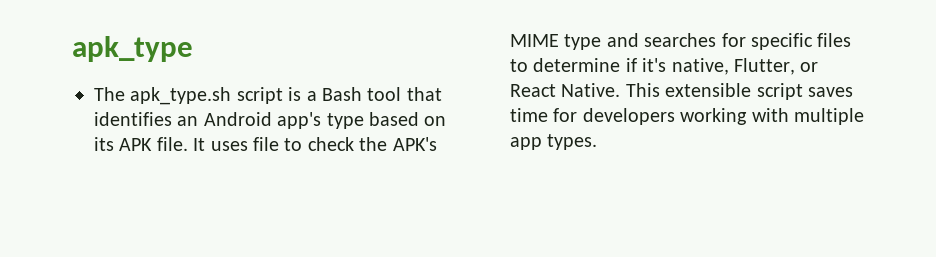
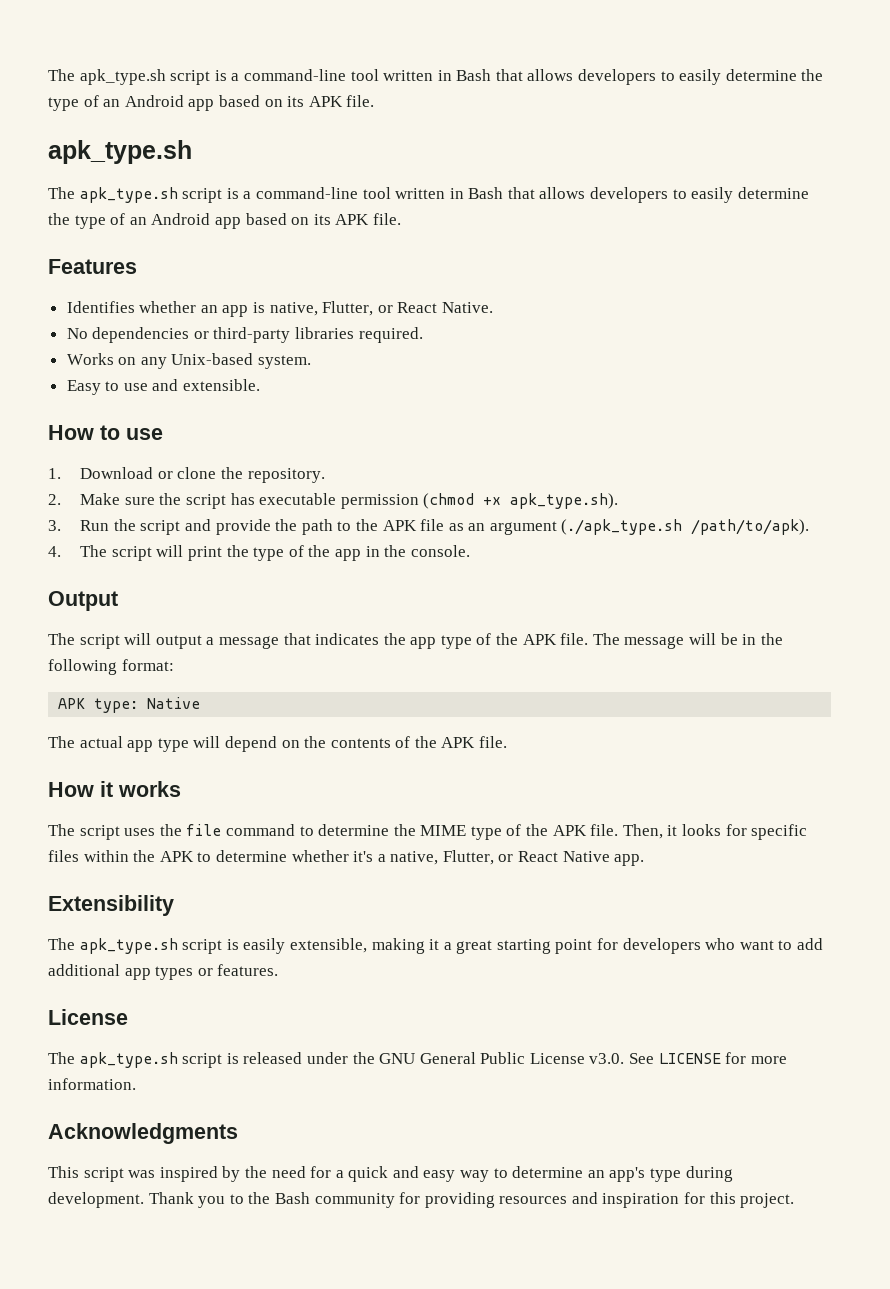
[72,36,193,62] [94,87,442,105] [94,112,447,129] [94,137,437,151] [510,33,852,50] [510,58,667,72] apk_type // The apk_type.sh script is a Bash tool that identifies an Android app's type based on its APK file. It uses file to check the APK's MIME type and searches for specific files to determine if it's -> [48,69,824,85] [48,95,375,111] [48,140,192,164] [48,187,809,203] [48,213,401,229] [48,259,137,274] [66,301,266,317] The apk_type.sh script is a command-line tool written in Bash that allows developers to easily determine the type of an Android app based on its APK file. // apk_type.sh // The apk_type.sh script is a command-line tool written in Bash that allows developers to easily determine the type of an Android app based on its APK file. // Features // Identifies whether an app is
[625,83,853,100] [510,108,864,125] [510,134,598,150] This extensible script saves time for developers working with multiple app types. -> [66,327,423,343] [66,353,312,369] [66,379,261,395] [48,425,163,440] [48,467,325,483] [48,493,619,509] [48,519,810,535] [48,545,470,561] [48,591,118,611] [48,633,783,649] [48,659,174,675] [58,697,201,713] [48,736,508,752] [48,781,181,797] [48,824,808,840] [48,850,645,866] [48,895,174,916] [48,938,824,954] [48,964,279,980] [48,1009,128,1025] [48,1052,787,1068] [48,1078,136,1090] [48,1123,238,1144] [48,1166,733,1182] [48,1192,795,1208] // No dependencies or third-party libraries required. // Works on any Unix-based system. // Easy to use and extensible. // How to use // 1. Download or clone the repository. // 2. Make sure the script has executable permission (chmod +x apk_type.sh). // 3. Run the script and provide the path to the APK file as an argument (./apk_type.sh /path/to/apk). // 4. The script will print the type of the app in the console. // Output // The script will output a message that indicates the app type of the APK file. The message will be in the following format: // APK type: Native // The actual app type will depend on the contents of the APK file. // How it works // The script uses the file command to determine the MIME type of the APK file. Then, it looks for specific files within the APK to determine whether it's a native, Flutter, or React Native app. // Extensibility // The apk_type.sh script is easily extensible, making it a great starting point for developers who want to add additional app types or features. // License // The apk_type.sh script is released under the GNU General Public License v3.0. See LICENSE for more information. // Acknowledgments // This script was inspired by the need for a quick and easy way to determine an app's type during development. Thank you to the Bash community for providing resources and inspiration for this project.

